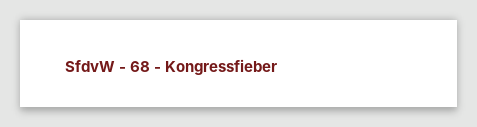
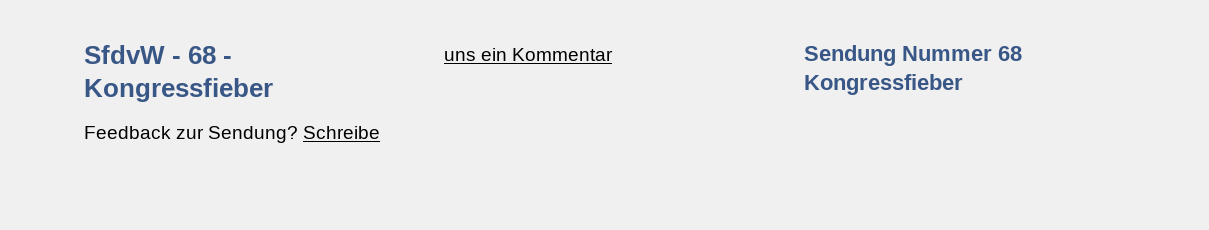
(278, 67) none -> [84,126,381,143] [444,48,614,61] [804,45,1022,66] [804,74,963,95] // Feedback zur Sendung? Schreibe uns ein Kommentar // Sendung Nummer 68 Kongressfieber

